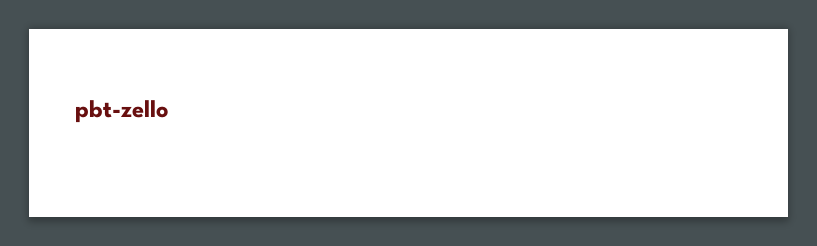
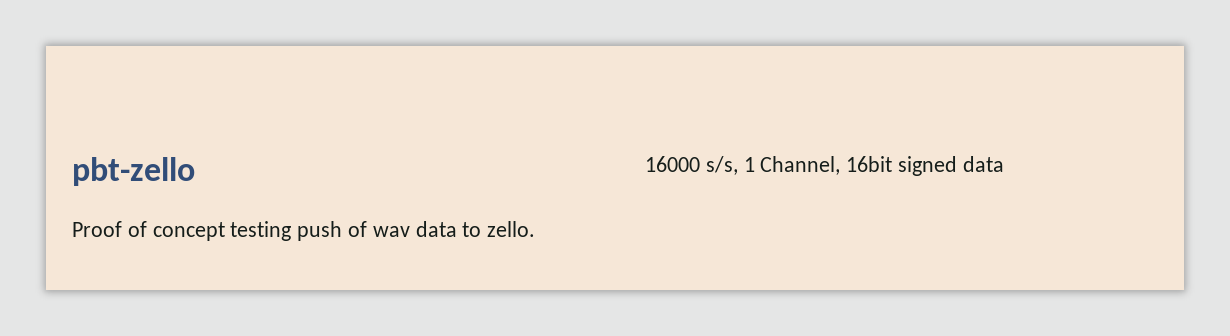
(169, 111) none -> [72,221,536,241] [645,156,1004,176] // Proof of concept testing push of wav data to zello. 16000 s/s, 1 Channel, 16bit signed data

